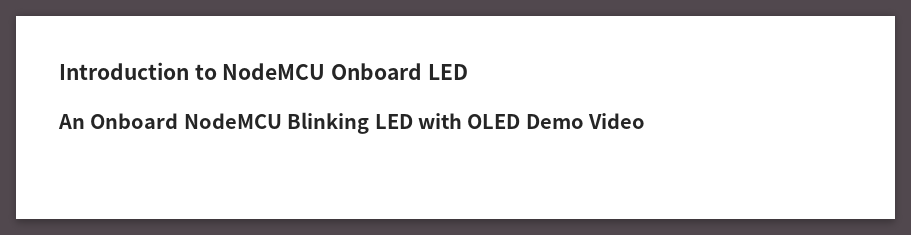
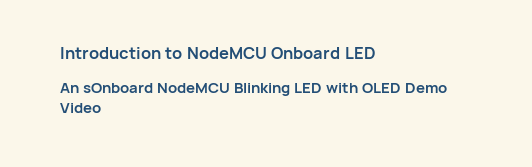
[90,113,179,129] Onboard -> [83,83,154,93] sOnboard

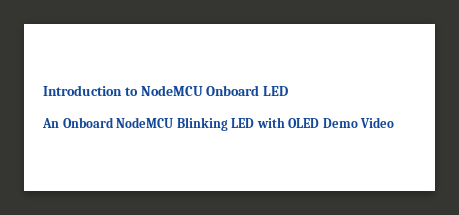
[83,83,154,93] sOnboard -> [62,117,114,128] Onboard

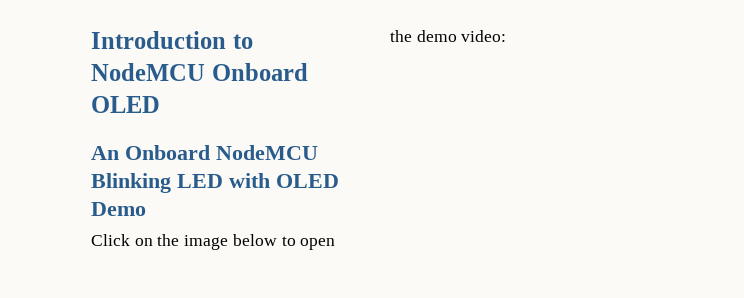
[263,86,289,96] LED -> [91,96,160,113] OLED
[360,117,395,128] Video -> [91,234,336,250] [390,30,507,42] // Click on the image below to open the demo video:

